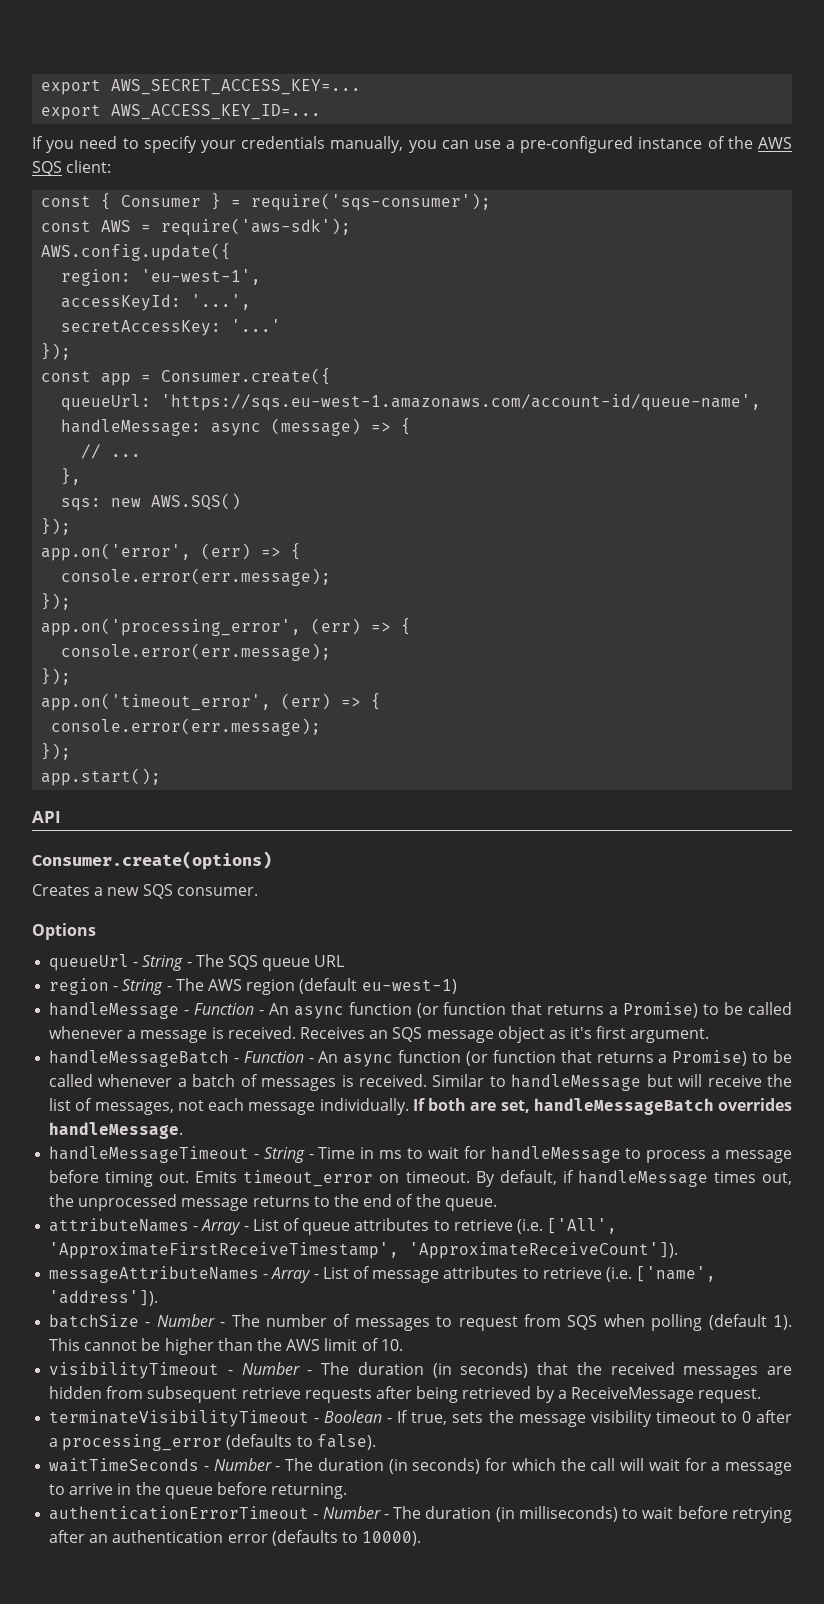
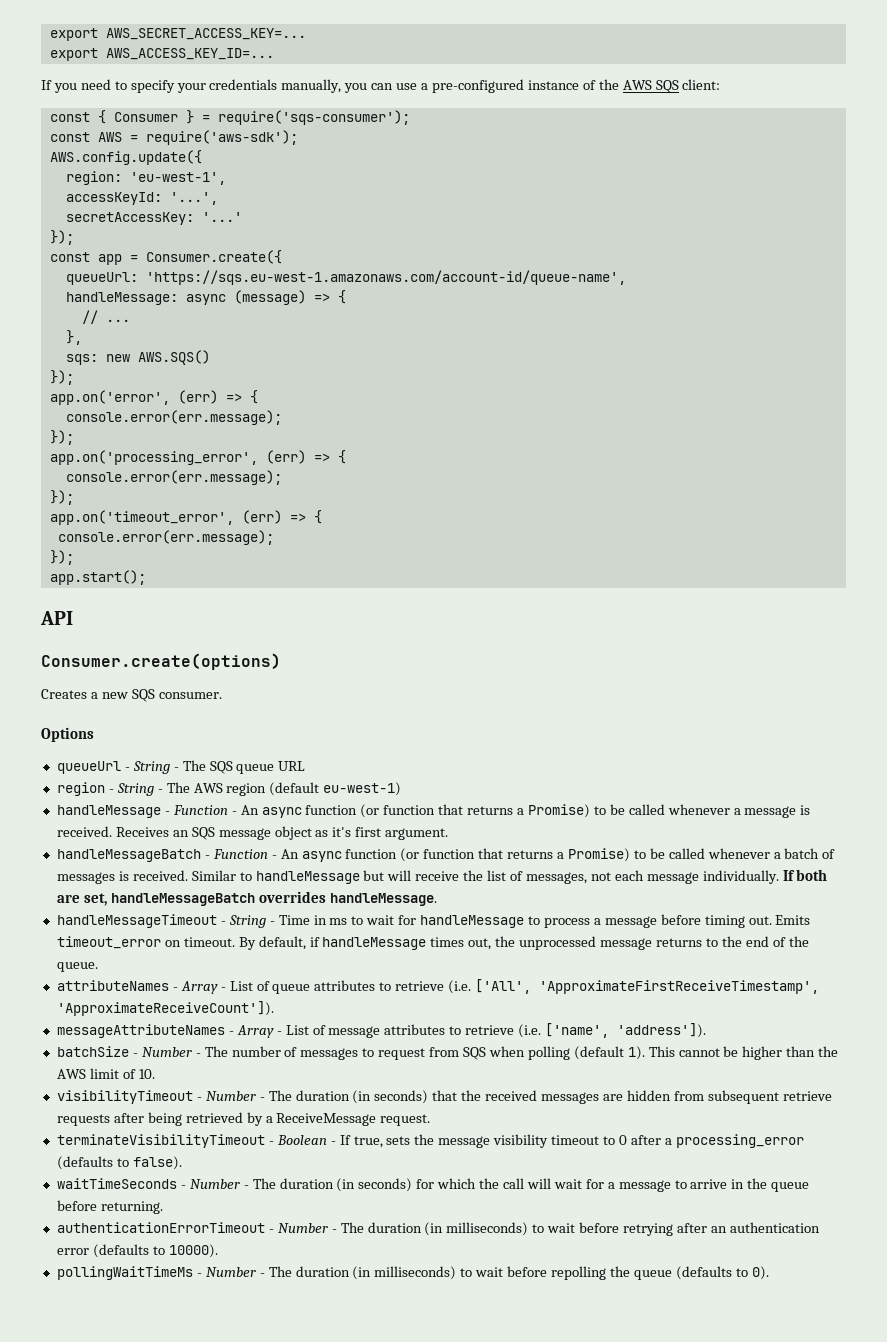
(422, 1538) none -> [56,1266,769,1280] // pollingWaitTimeMs - Number - The duration (in milliseconds) to wait before repolling the queue (defaults to 0).

